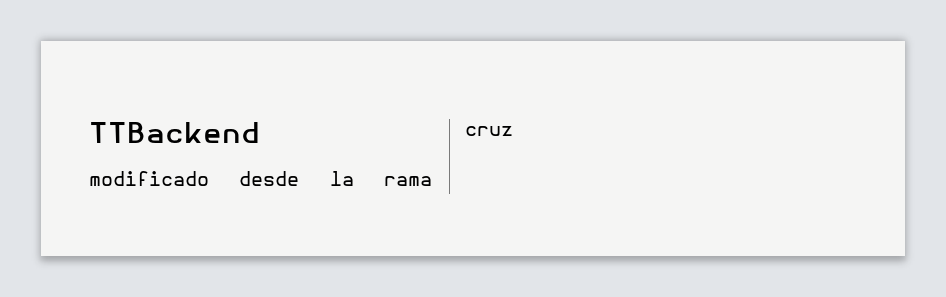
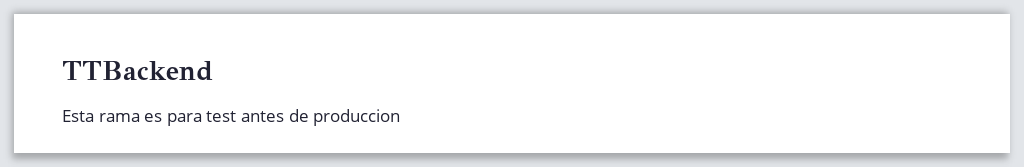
[89,171,432,186] [465,126,513,136] modificado desde la rama cruz -> [62,109,401,126] Esta rama es para test antes de produccion

